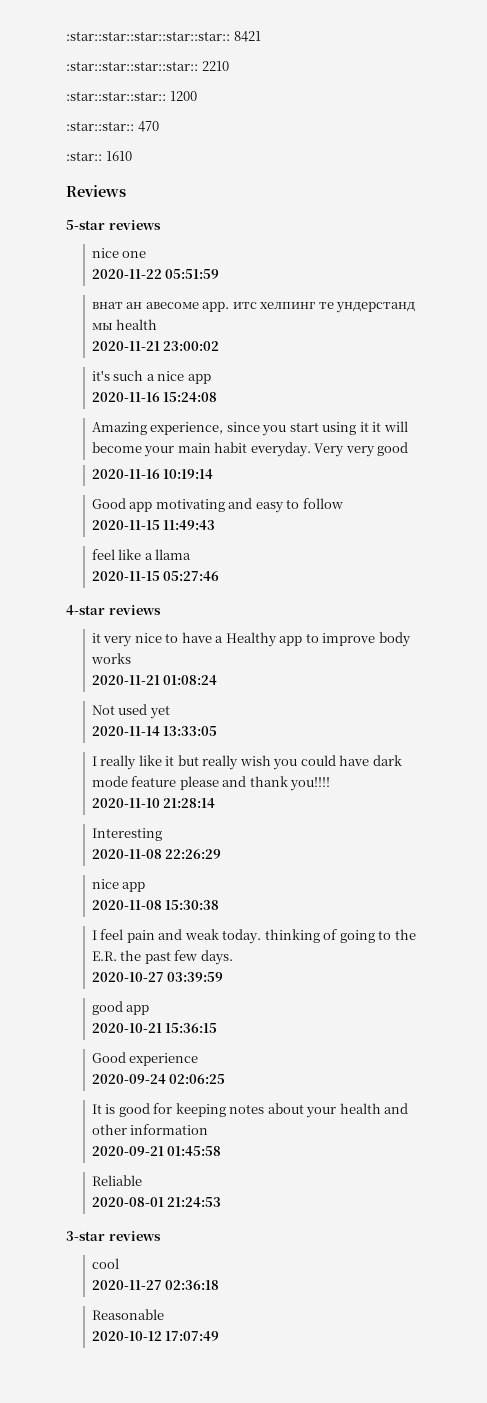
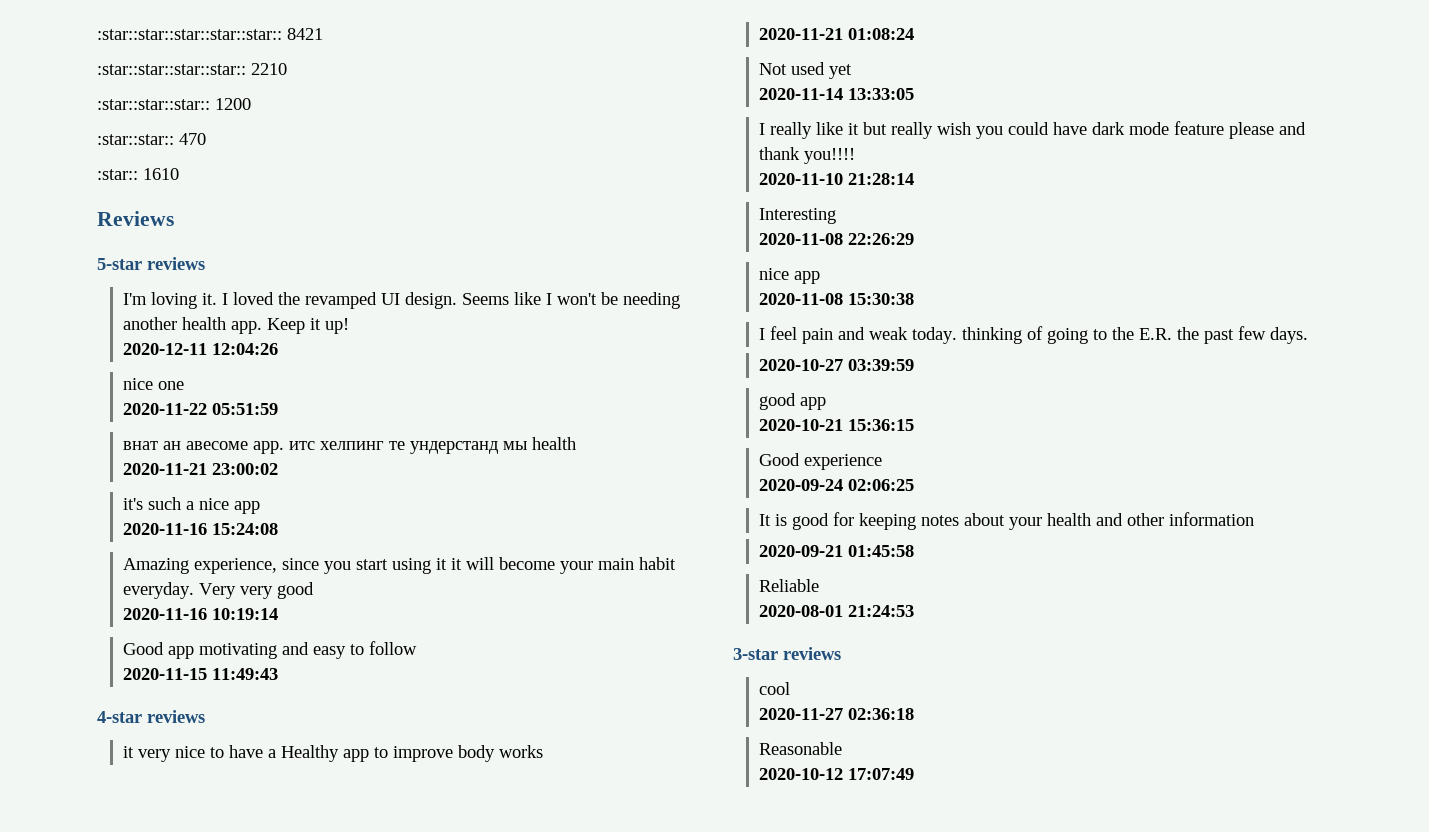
(161, 225) none -> [122,292,680,309] [122,317,349,334] [122,343,278,355] // I'm loving it. I loved the revamped UI design. Seems like I won't be needing another health app. Keep it up! // 2020-12-11 12:04:26
[91,549,192,560] [91,571,220,581] // feel like a llama // 2020-11-15 05:27:46 -> (278, 674) none

